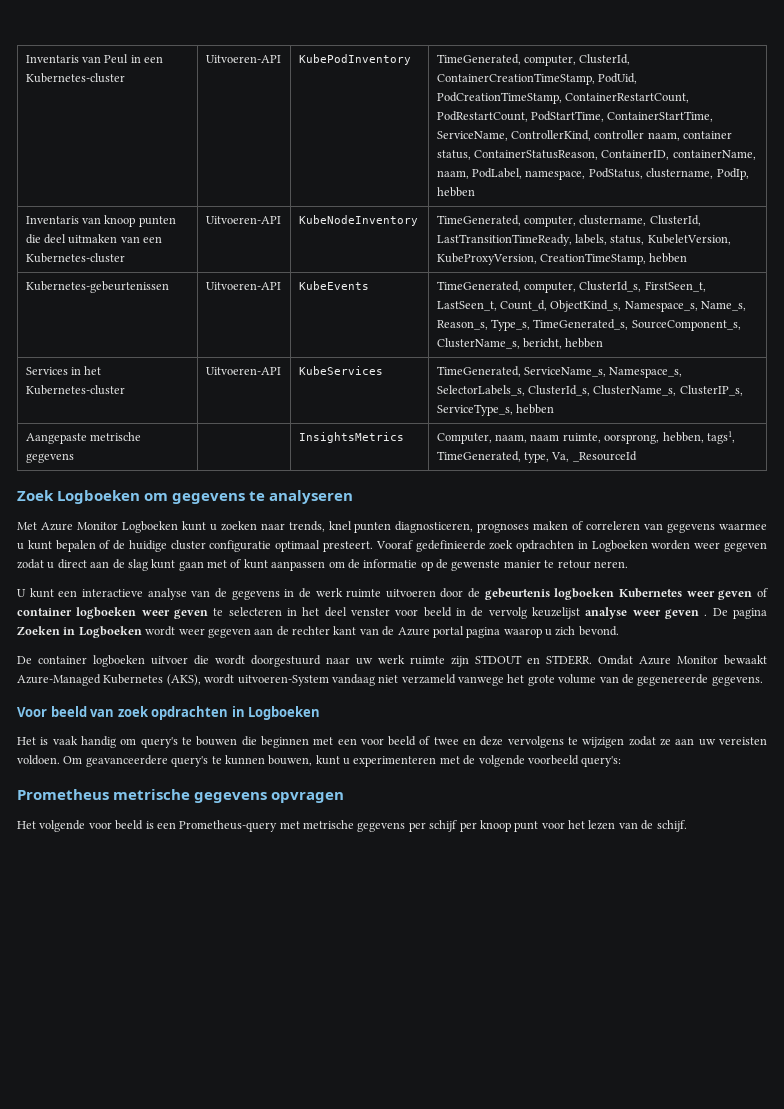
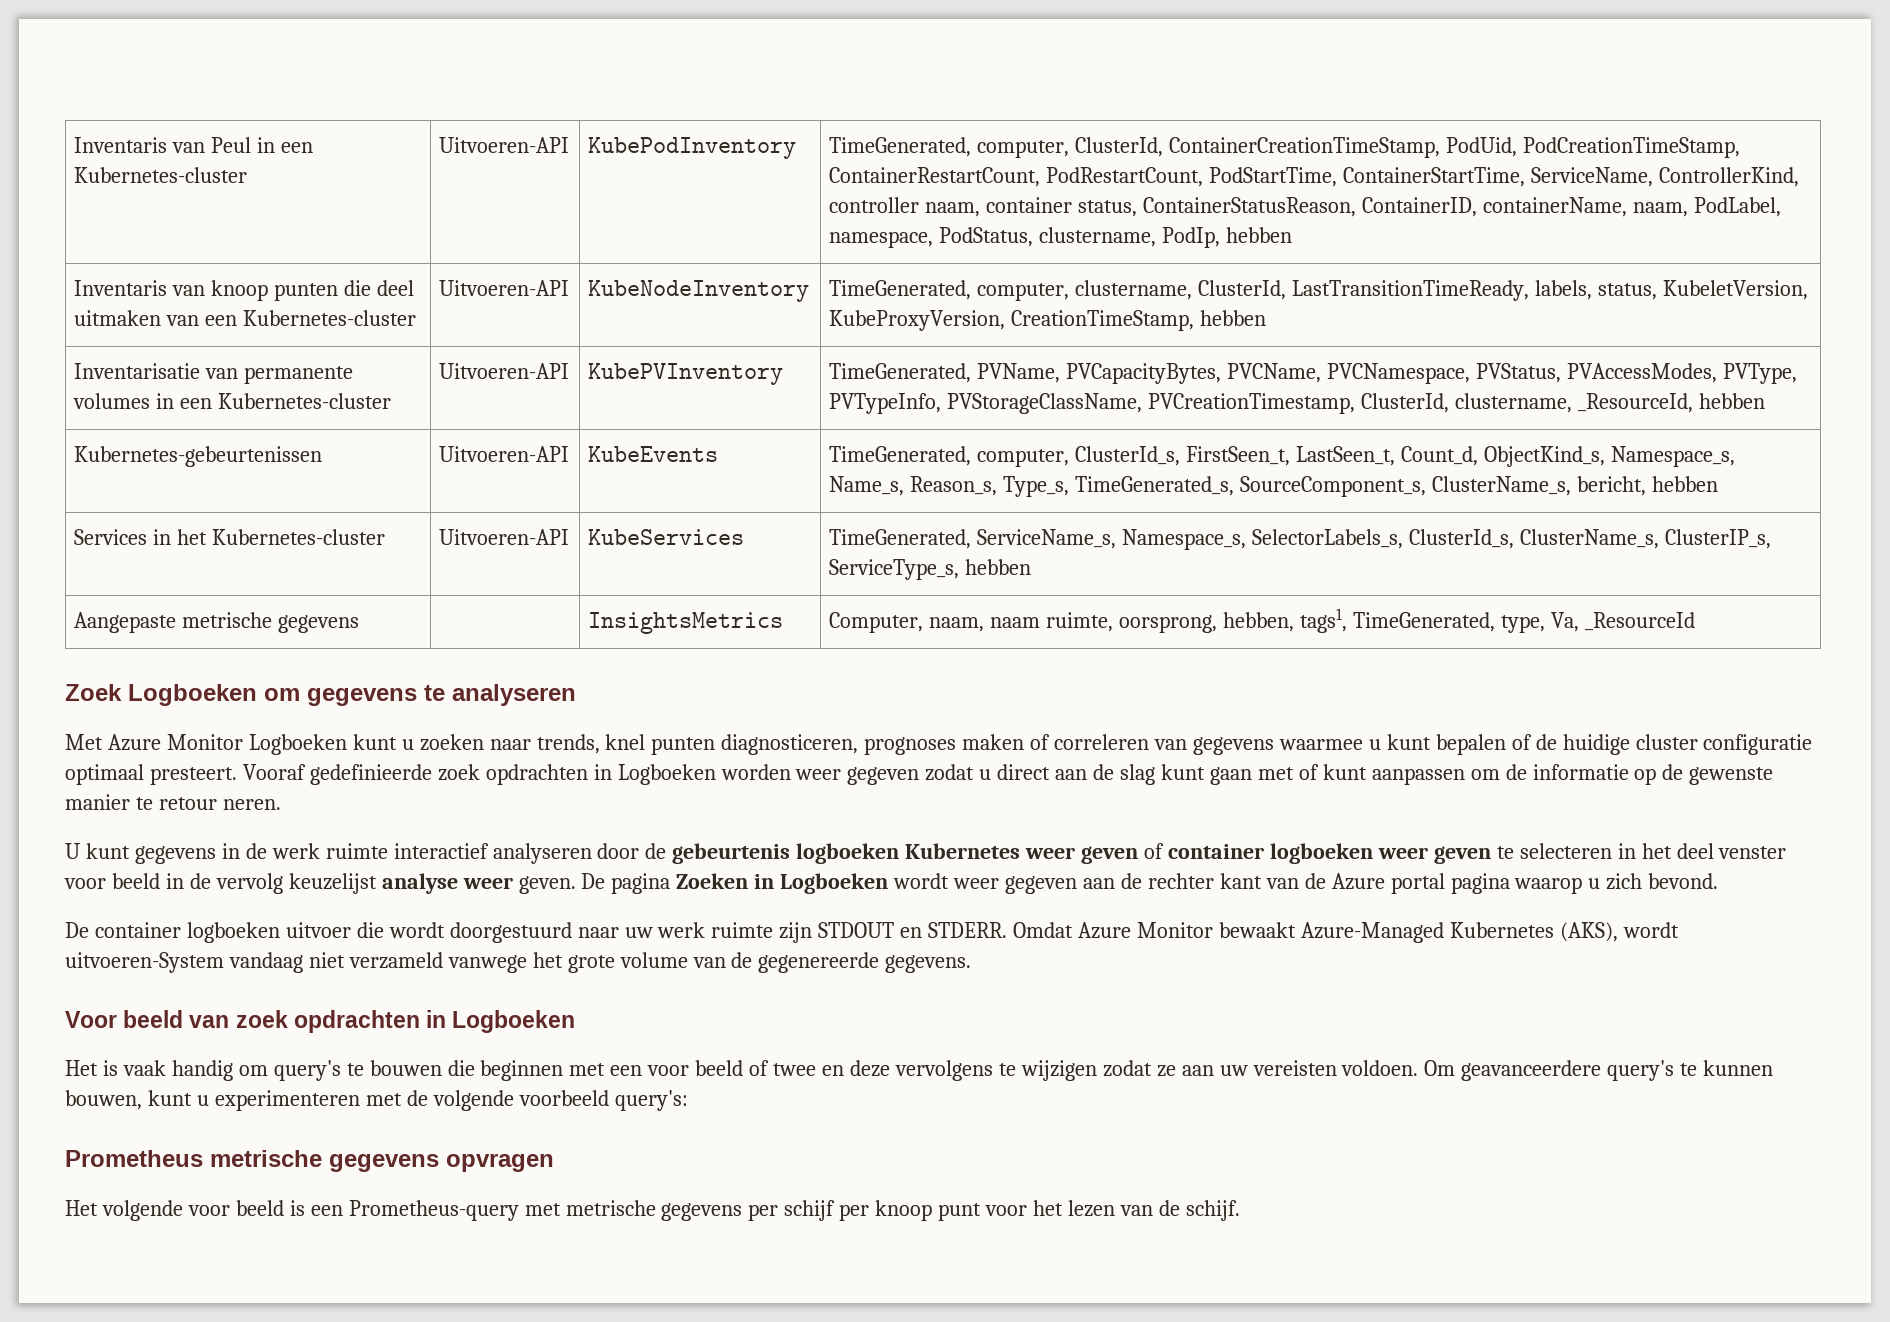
(688, 258) none -> [74,363,354,384] [73,393,392,409] [439,363,570,379] [588,363,784,385] [829,363,1797,384] [829,393,1765,414] // Inventarisatie van permanente volumes in een Kubernetes-cluster | Uitvoeren-API | KubePVInventory | TimeGenerated, PVName, PVCapacityBytes, PVCName, PVCNamespace, PVStatus, PVAccessModes, PVType, PVTypeInfo, PVStorageClassName, PVCreationTimestamp, ClusterId, clustername, _ResourceId, hebben
[58,588,227,600] een interactieve analyse van de -> (130, 851) none
[385,589,436,598] uitvoeren -> [393,843,592,864] interactief analyseren
[665,609,708,619] geven . -> [518,876,576,894] geven.

